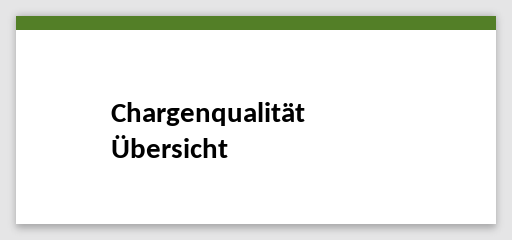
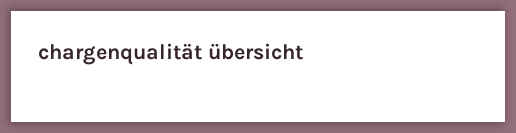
[111,102,305,126] [111,135,228,158] Chargenqualität Übersicht -> [38,43,303,65] chargenqualität übersicht

